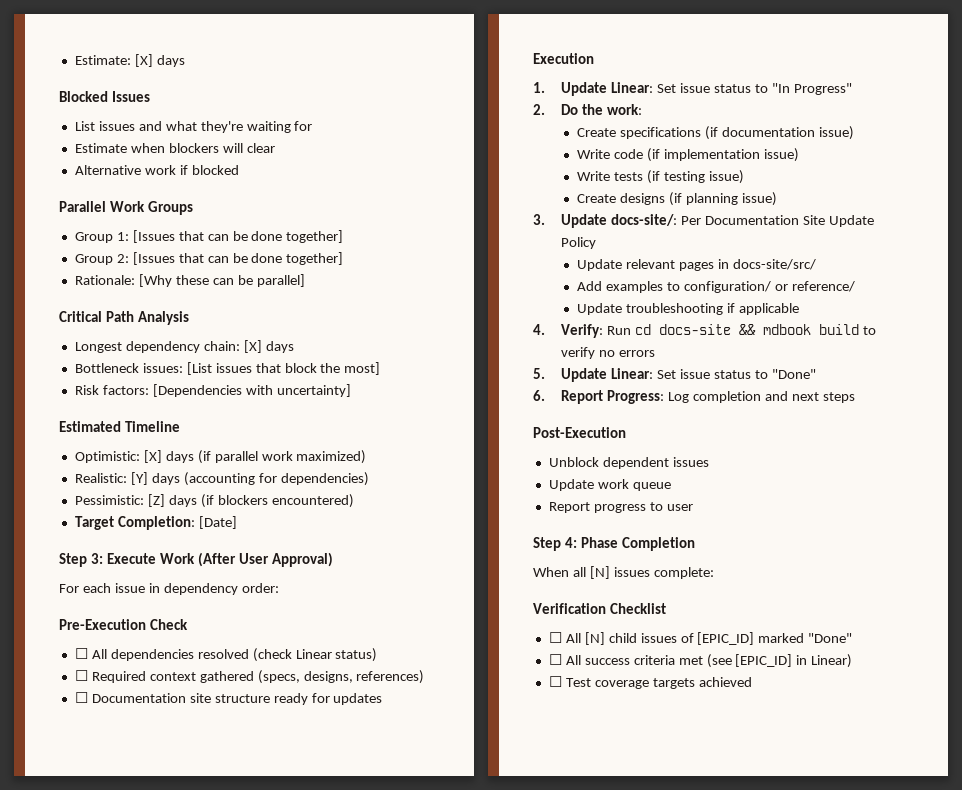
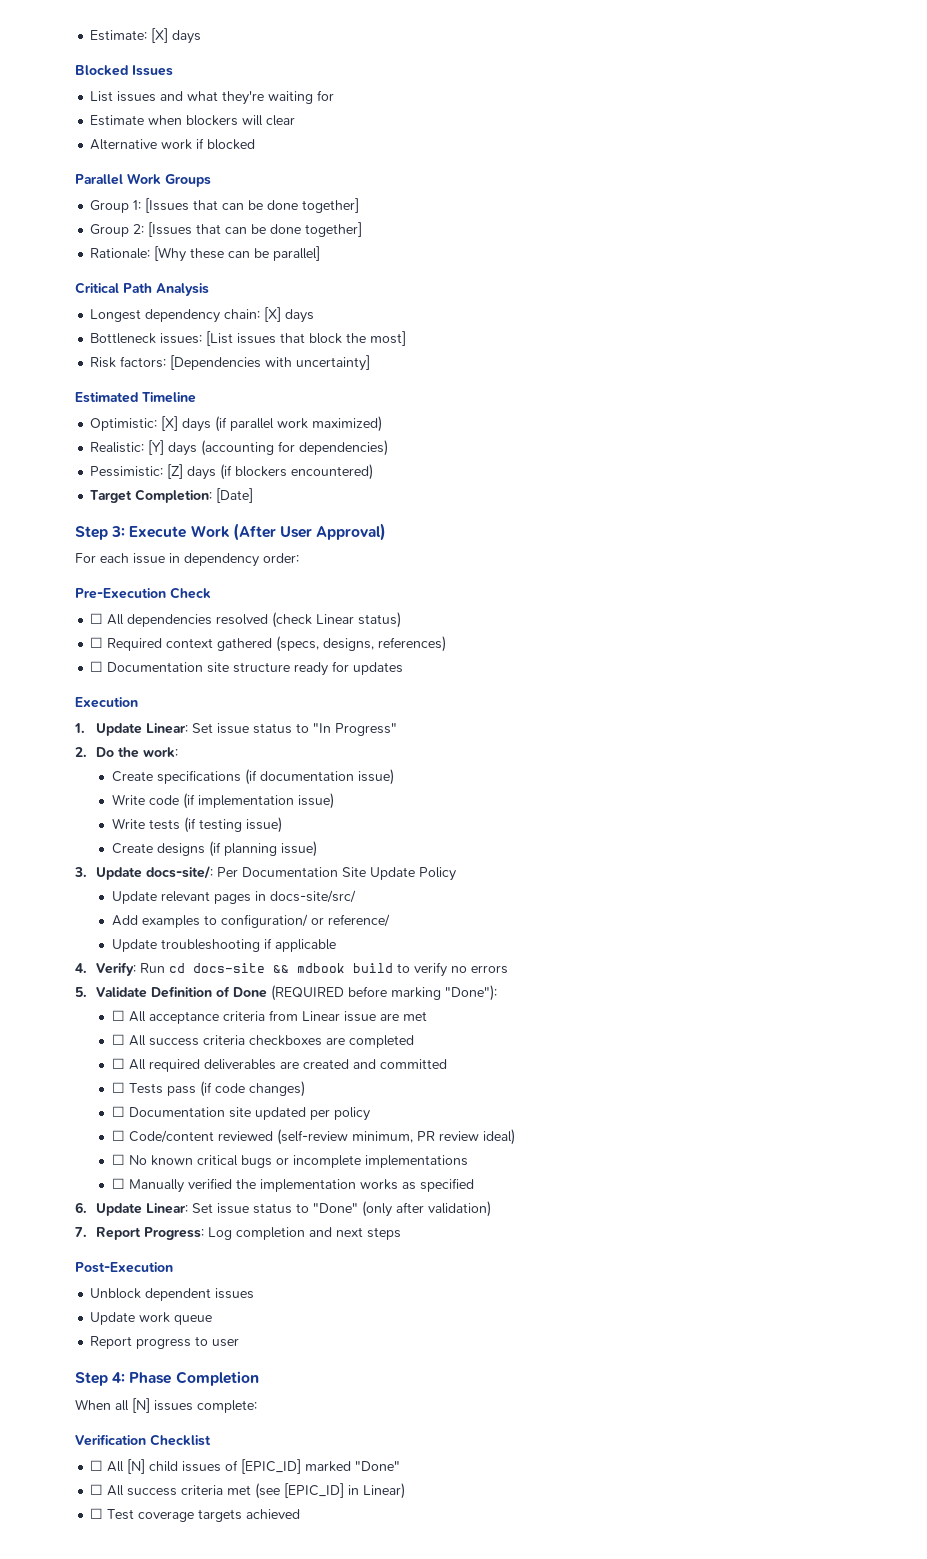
(545, 373) none -> [96,985,498,1001] [111,1010,427,1024] [111,1034,414,1048] [111,1058,447,1072] [111,1081,305,1097] [111,1106,370,1121] [111,1129,515,1145] [111,1154,468,1168] [111,1178,474,1193] [75,1202,87,1213] Validate Definition of Done (REQUIRED before marking "Done"): // ☐ All acceptance criteria from Linear issue are met // ☐ All success criteria checkboxes are completed // ☐ All required deliverables are created and committed // ☐ Tests pass (if code changes) // ☐ Documentation site updated per policy // ☐ Code/content reviewed (self-review minimum, PR review ideal) // ☐ No known critical bugs or incomplete implementations // ☐ Manually verified the implementation works as specified // 6.
[533,390,545,401] // 6. -> [362,1201,492,1217] [75,1227,87,1237] (only after validation) // 7.

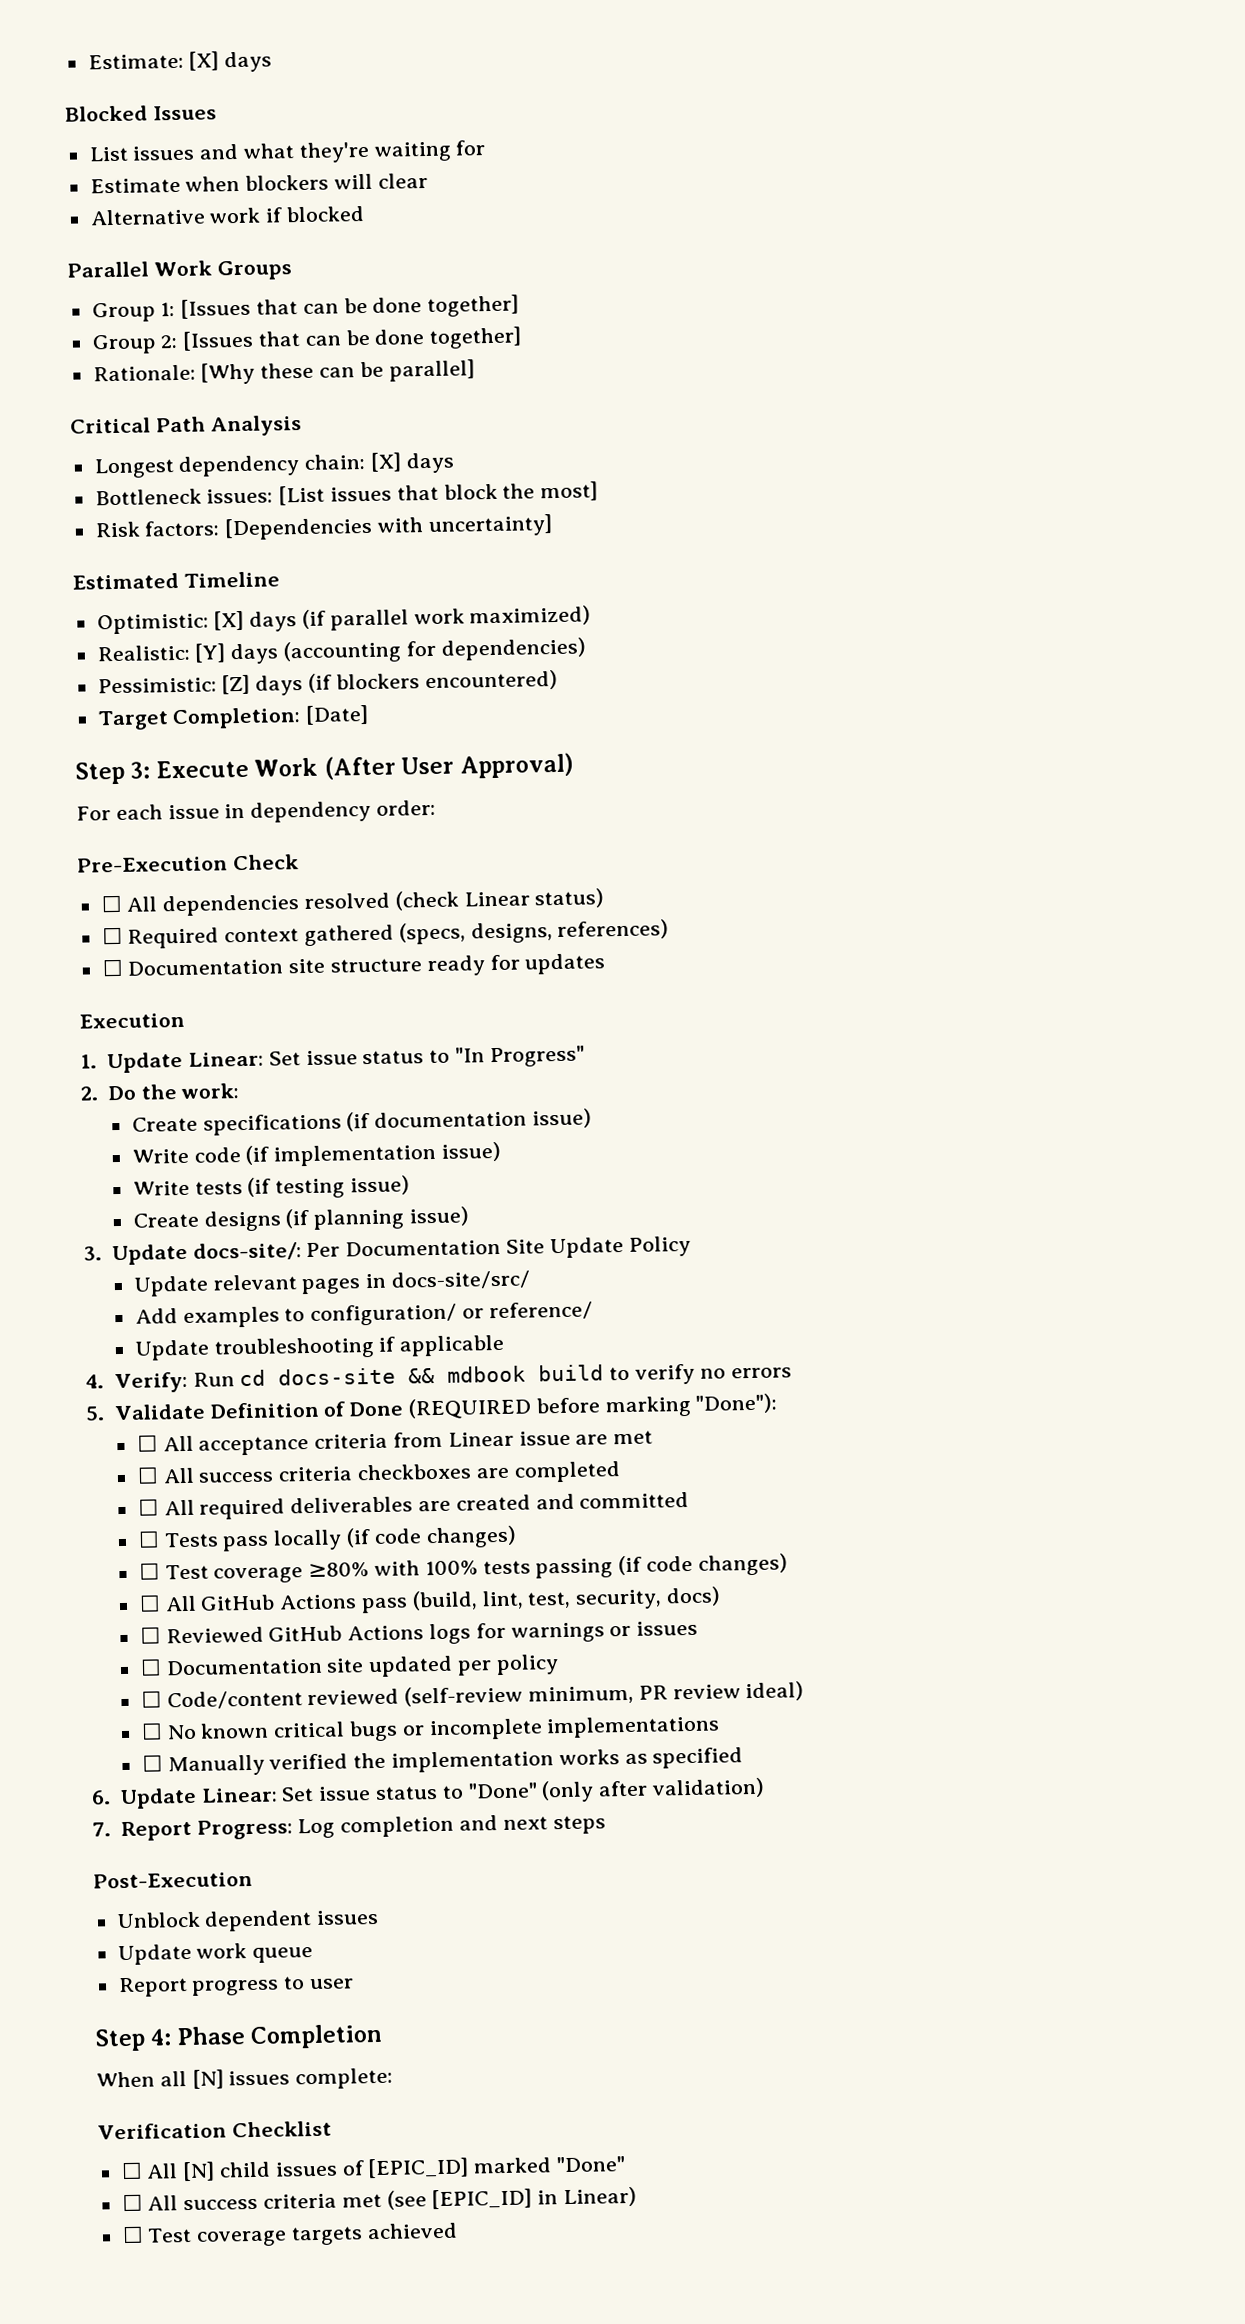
[199,1081,305,1097] (if code changes) -> [273,1525,517,1551] [138,1553,788,1584] [138,1586,722,1614] [139,1620,699,1645] locally (if code changes) // ☐ Test coverage ≥80% with 100% tests passing (if code changes) // ☐ All GitHub Actions pass (build, lint, test, security, docs) // ☐ Reviewed GitHub Actions logs for warnings or issues

